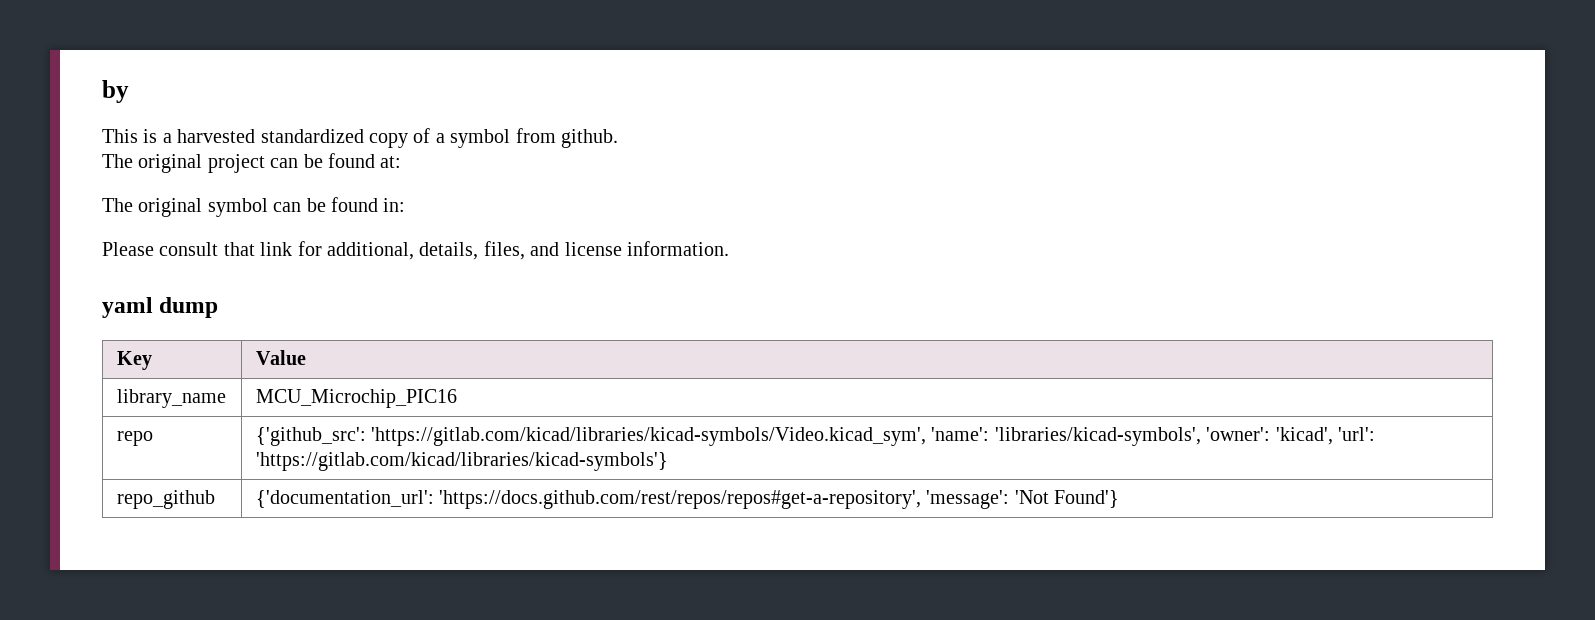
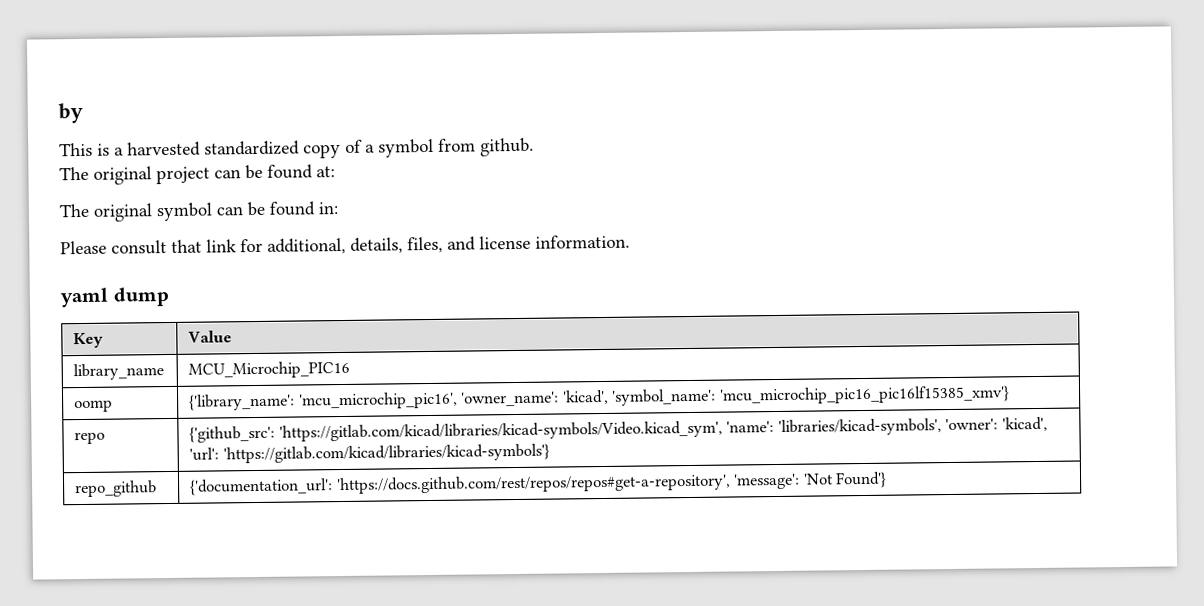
(457, 398) none -> [74,399,114,413] [189,385,1010,411] // oomp | {'library_name': 'mcu_microchip_pic16', 'owner_name': 'kicad', 'symbol_name': 'mcu_microchip_pic16_pic16lf15385_xmv'}

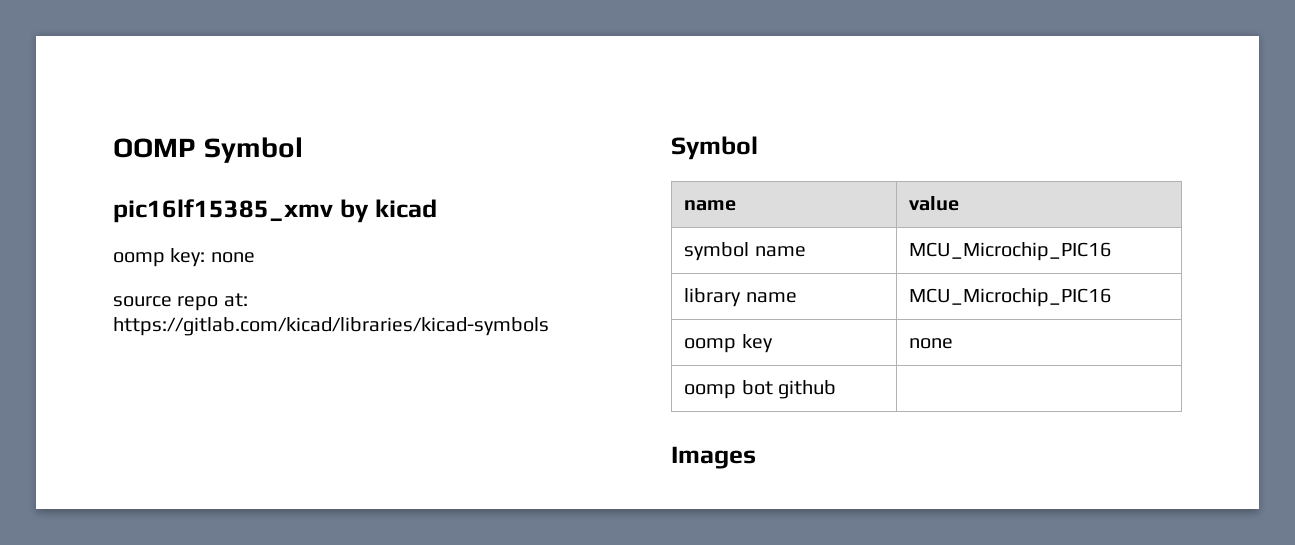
[58,102,83,124] [59,137,534,159] [59,164,335,185] [59,201,338,222] [60,234,630,255] [60,286,170,308] [73,332,105,349] [188,330,233,343] [73,363,165,381] [188,360,351,379] [74,399,114,413] [189,385,1010,411] [74,431,106,445] [189,416,1048,443] [189,443,550,464] [75,480,158,498] [190,471,888,496] by // This is a harvested standardized copy of a symbol from github. // The original project can be found at: // The original symbol can be found in: // Please consult that link for additional, details, files, and license information. // yaml dump // Key | Value // library_name | MCU_Microchip_PIC16 // oomp | {'library_name': 'mcu_microchip_pic16', 'owner_name': 'kicad', 'symbol_name': 'mcu_microchip_pic16_pic16lf15385_xmv'} // repo | {'github_src': 'https://gitlab.com/kicad/libraries/kicad-symbols/Video.kicad_sym', 'name': 'libraries/kicad-symbols', 'owner': 'kicad', 'url': 'https://gitlab.com/kicad/libraries/kicad-symbols'} // repo_github | {'documentation_url': 'https://docs.github.com/rest/repos/repos#get-a-repository', 'message': 'Not Found'} -> [113,137,303,163] [113,199,437,223] [113,248,255,267] [113,293,248,311] [113,317,549,336] [671,136,758,160] [684,200,737,211] [909,196,960,211] [684,242,806,261] [909,242,1113,261] [684,288,797,307] [909,288,1113,307] [684,334,773,353] [909,338,954,349] [684,380,836,399] [671,446,756,469] OOMP Symbol // pic16lf15385_xmv by kicad // oomp key: none // source repo at: https://gitlab.com/kicad/libraries/kicad-symbols // Symbol // name | value // symbol name | MCU_Microchip_PIC16 // library name | MCU_Microchip_PIC16 // oomp key | none // oomp bot github | // Images

